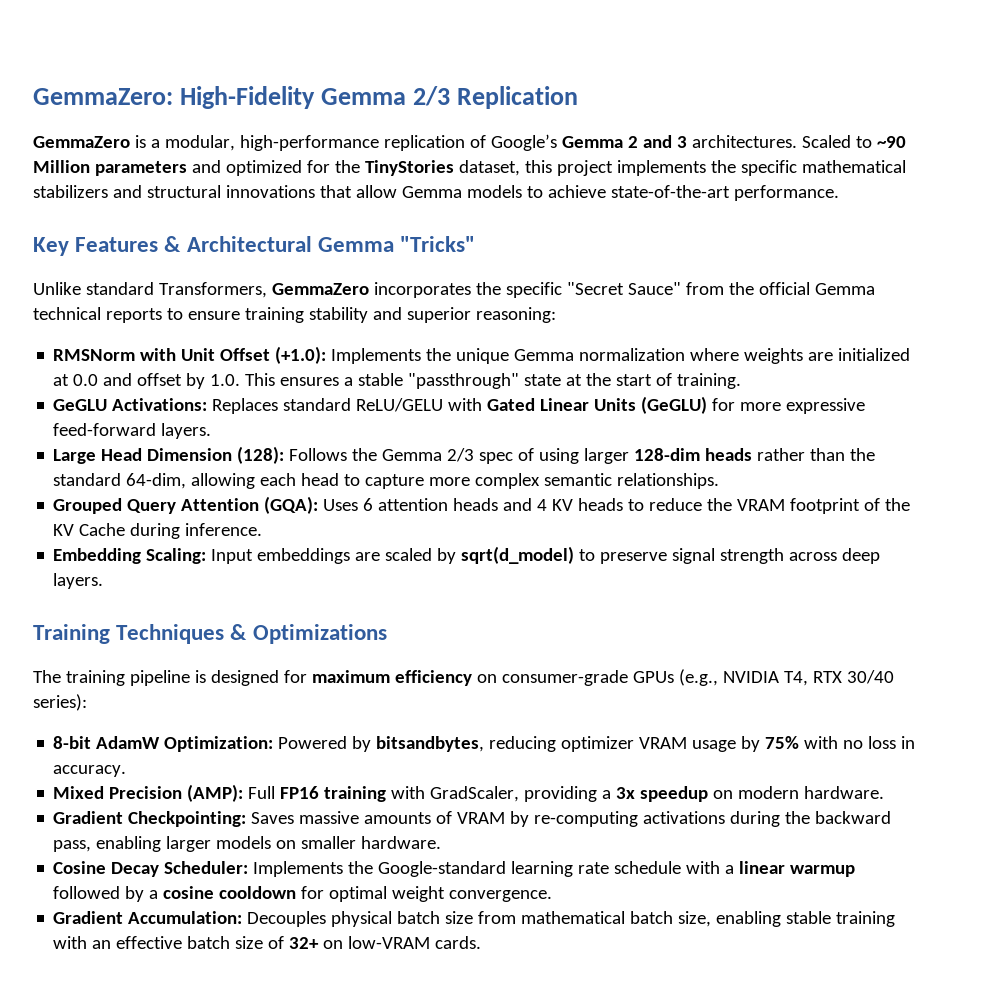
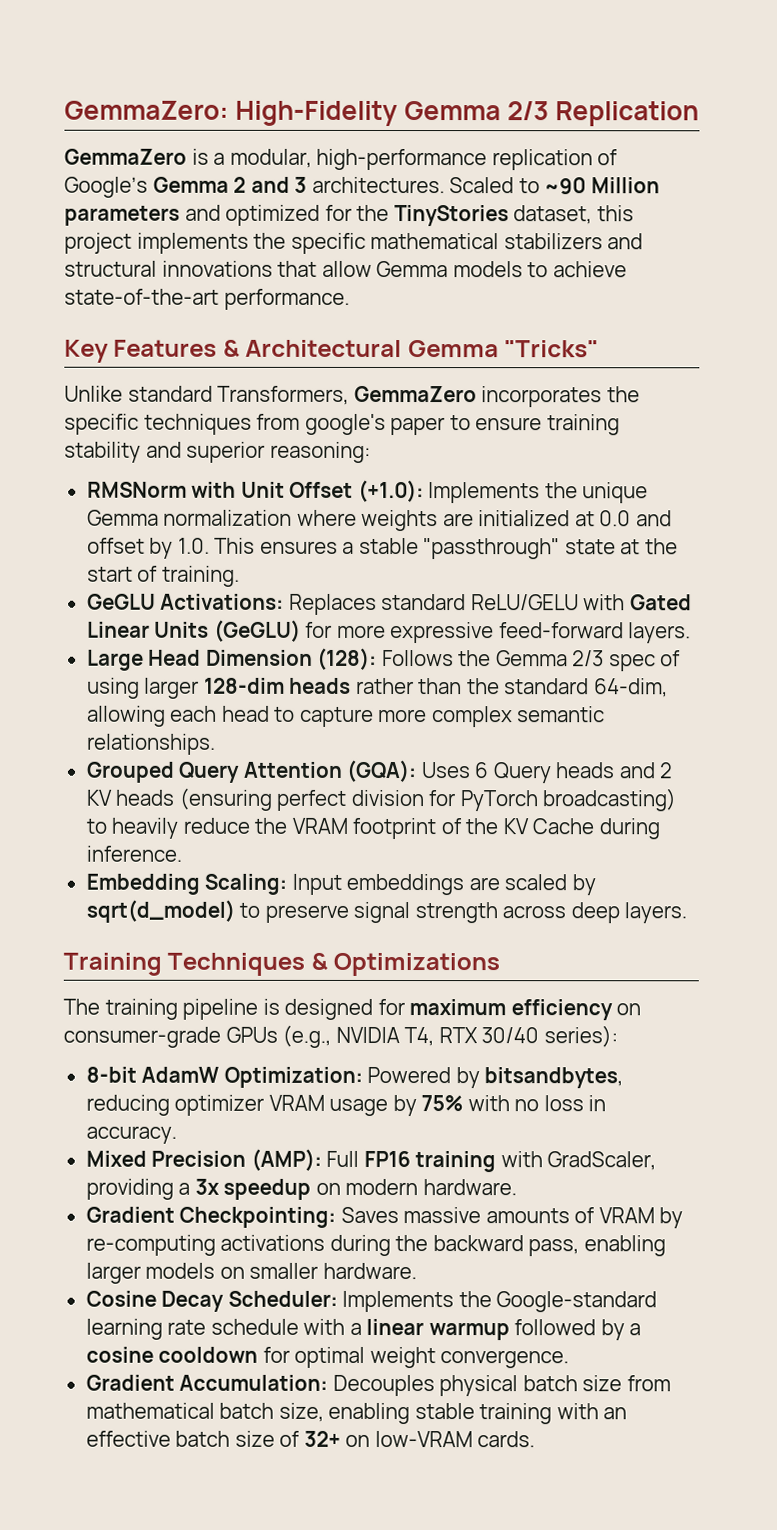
[566,282,875,295] [33,307,162,323] "Secret Sauce" from the official Gemma technical reports -> [143,413,446,436] techniques from google's paper
[378,498,449,511] attention -> [492,762,552,784] Query
[537,499,548,511] 4 -> [659,762,674,779] 2
[628,499,645,511] to -> [178,787,677,812] [85,817,179,839] (ensuring perfect division for PyTorch broadcasting) to heavily

